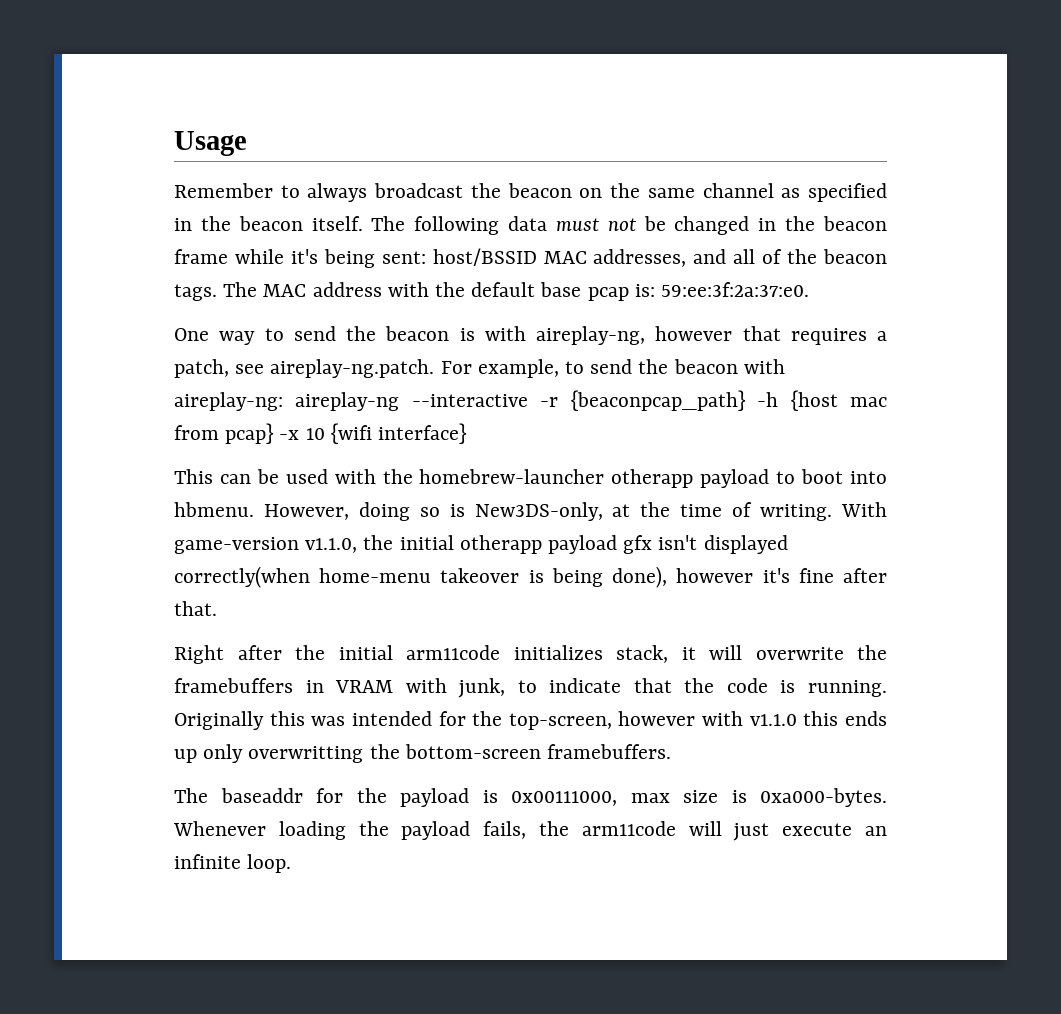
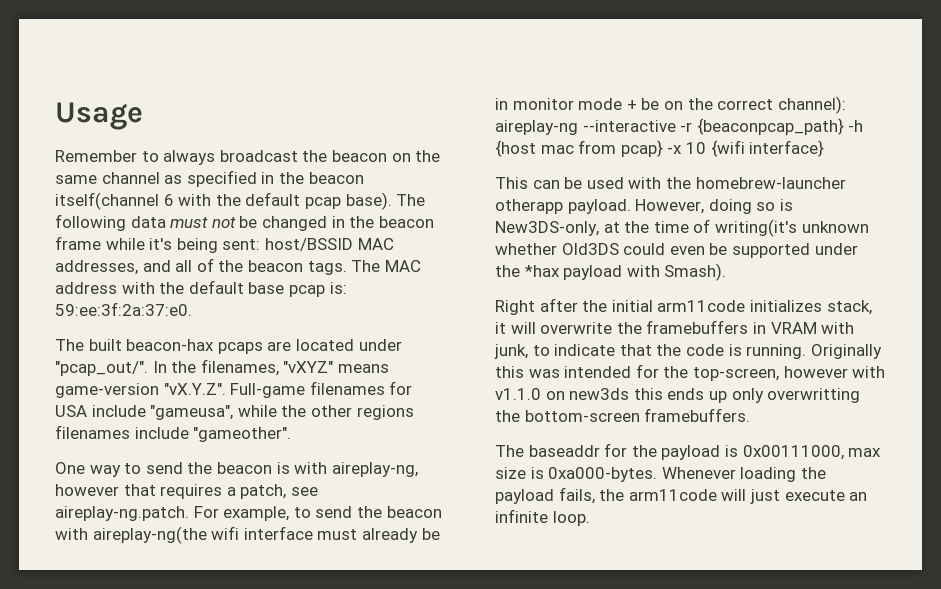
[311,216,363,231] itself. -> [55,192,392,210] itself(channel 6 with the default pcap base).
(810, 289) none -> [55,339,402,354] [55,359,389,376] [55,381,413,398] [55,405,414,420] [55,425,292,442] // The built beacon-hax pcaps are located under "pcap_out/". In the filenames, "vXYZ" means game-version "vX.Y.Z". Full-game filenames for USA include "gameusa", while the other regions filenames include "gameother".
[174,392,283,411] aireplay-ng: -> [92,526,440,544] [495,96,846,114] aireplay-ng(the wifi interface must already be in monitor mode + be on the correct channel):
[700,469,887,488] [174,502,254,517] payload to boot into hbmenu. -> [567,199,631,214] payload.
[760,502,887,521] [174,535,788,554] [174,566,887,588] [174,601,217,616] writing. With game-version v1.1.0, the initial otherapp payload gfx isn't displayed correctly(when home-menu takeover is being done), however it's fine after that. -> [714,219,869,237] [495,243,858,258] [495,263,727,281] writing(it's unknown whether Old3DS could even be supported under the *hax payload with Smash).
(797, 720) none -> [545,388,630,400] on new3ds

